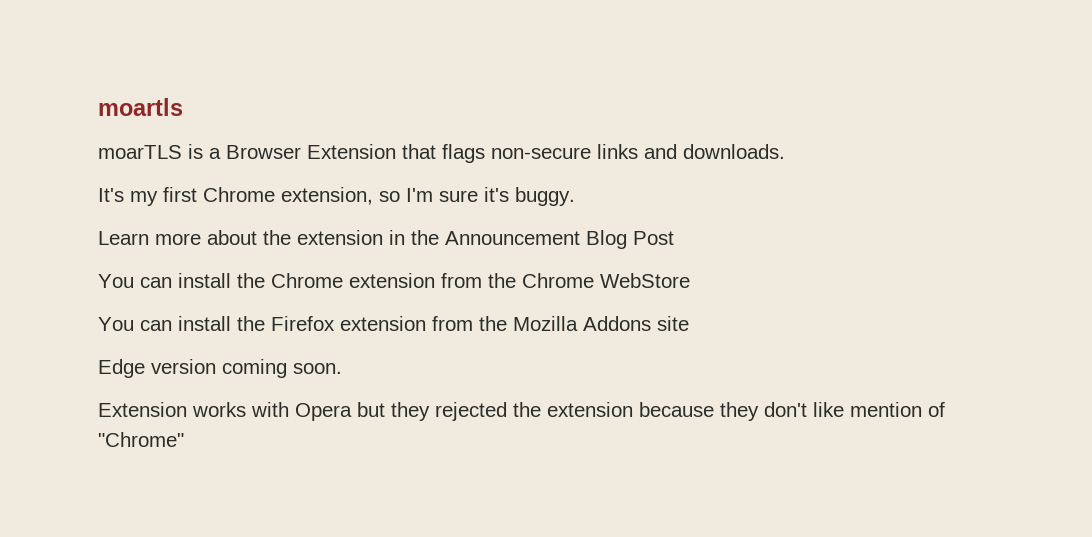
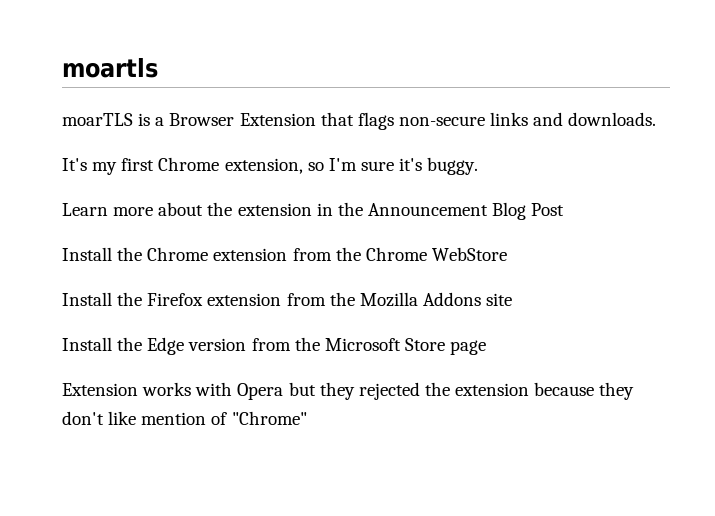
[98,273,231,288] You can install -> [62,247,112,261] Install
[98,316,231,331] You can install -> [62,292,112,306] Install
[98,359,342,378] Edge version coming soon. -> [62,337,487,355] Install the Edge version from the Microsoft Store page

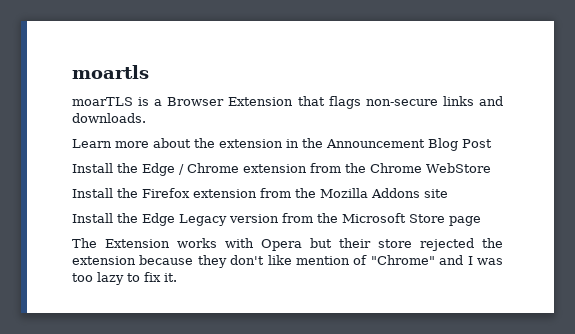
[62,157,479,175] // It's my first Chrome extension, so I'm sure it's buggy. -> (146, 118) none
(143, 254) none -> [142,163,184,176] Edge /
(185, 346) none -> [179,214,227,226] Legacy
(487, 347) none -> [72,238,97,248] The
[319,382,355,400] they -> [339,238,412,248] their store
(307, 418) none -> [439,255,503,265] [72,272,177,285] and I was too lazy to fix it.

